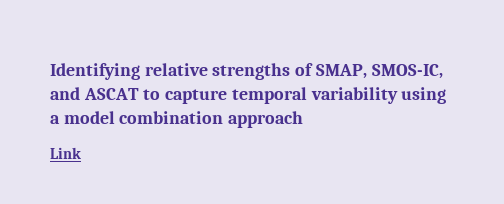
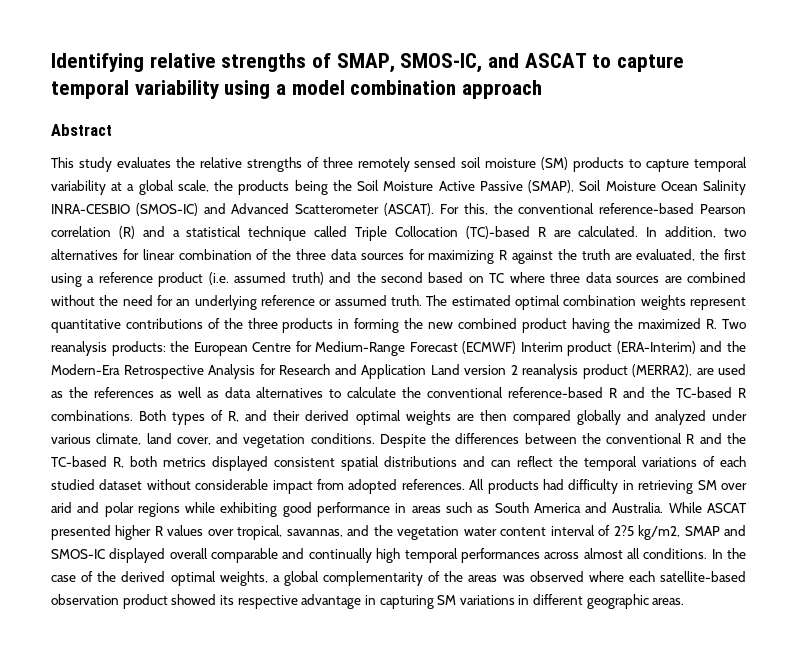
[50,147,81,159] Link -> [51,124,112,136] [51,157,747,172] [51,180,747,195] [51,203,746,216] [51,226,747,241] [51,249,747,264] [51,272,747,287] [51,295,746,310] [51,318,747,333] [51,341,747,356] [51,364,746,379] [51,387,746,398] [51,410,747,425] [51,433,746,448] [51,456,746,471] [51,479,747,494] [51,502,746,517] [51,525,747,540] [51,548,746,563] [51,571,746,586] [51,594,685,609] Abstract // This study evaluates the relative strengths of three remotely sensed soil moisture (SM) products to capture temporal variability at a global scale, the products being the Soil Moisture Active Passive (SMAP), Soil Moisture Ocean Salinity INRA-CESBIO (SMOS-IC) and Advanced Scatterometer (ASCAT). For this, the conventional reference-based Pearson correlation (R) and a statistical technique called Triple Collocation (TC)-based R are calculated. In addition, two alternatives for linear combination of the three data sources for maximizing R against the truth are evaluated, the first using a reference product (i.e. assumed truth) and the second based on TC where three data sources are combined without the need for an underlying reference or assumed truth. The estimated optimal combination weights represent quantitative contributions of the three products in forming the new combined product having the maximized R. Two reanalysis products: the European Centre for Medium-Range Forecast (ECMWF) Interim product (ERA-Interim) and the Modern-Era Retrospective Analysis for Research and Application Land version 2 reanalysis product (MERRA2), are used as the references as well as data alternatives to calculate the conventional reference-based R and the TC-based R combinations. Both types of R, and their derived optimal weights are then compared globally and analyzed under various climate, land cover, and vegetation conditions. Despite the differences between the conventional R and the TC-based R, both metrics displayed consistent spatial distributions and can reflect the temporal variations of each studied dataset without considerable impact from adopted references. All products had difficulty in retrieving SM over arid and polar regions while exhibiting good performance in areas such as South America and Australia. While ASCAT presented higher R values over tropical, savannas, and the vegetation water content interval of 2?5 kg/m2, SMAP and SMOS-IC displayed overall comparable and continually high temporal performances across almost all conditions. In the case of the derived optimal weights, a global complementarity of the areas was observed where each satellite-based observation product showed its respective advantage in capturing SM variations in different geographic areas.

